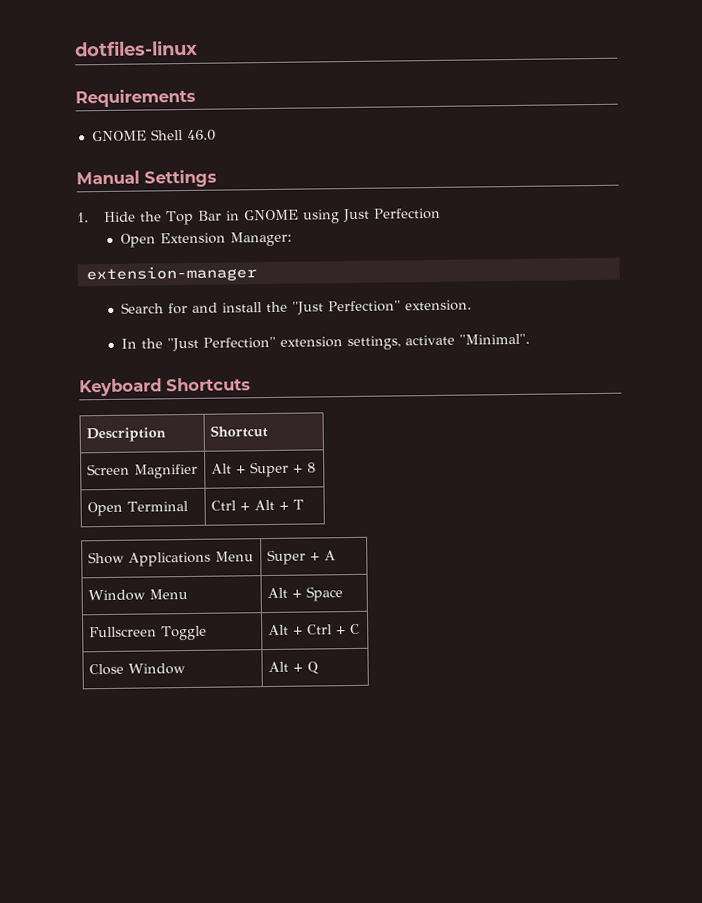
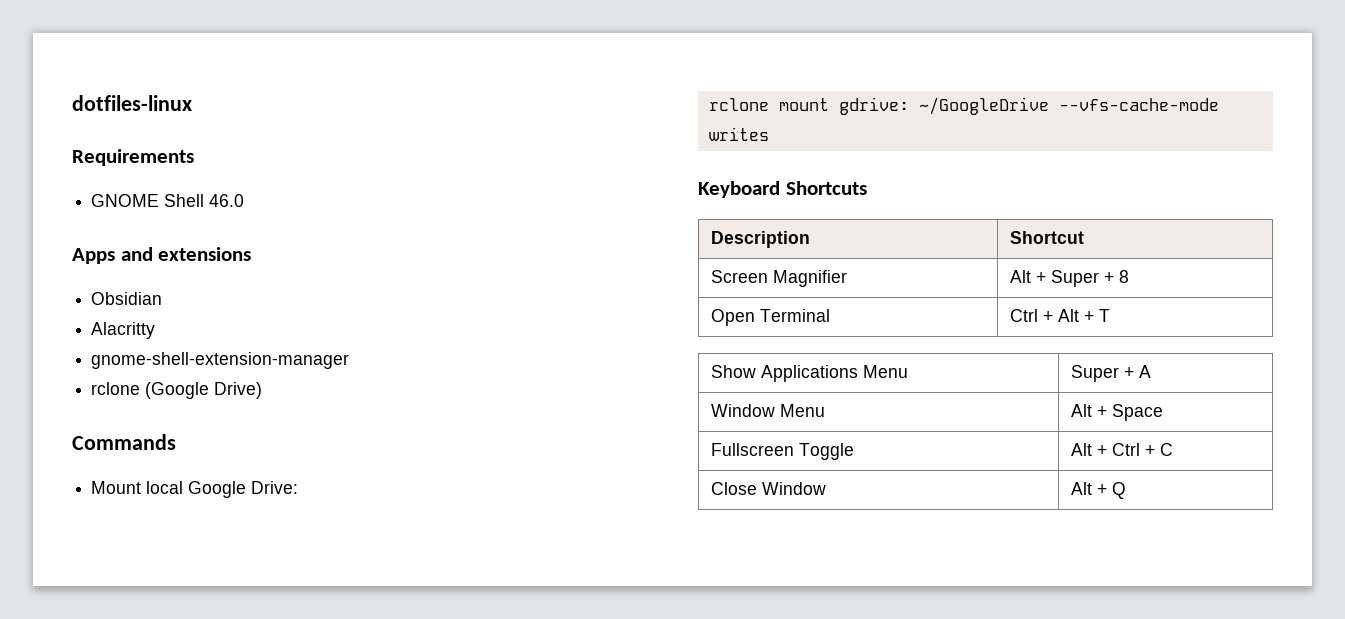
[76,169,217,188] [77,207,442,226] [120,231,293,248] [85,265,257,283] [121,299,473,315] [121,333,531,352] Manual Settings // 1. Hide the Top Bar in GNOME using Just Perfection // Open Extension Manager: // extension-manager // Search for and install the "Just Perfection" extension. // In the "Just Perfection" extension settings, activate "Minimal". -> [72,247,252,264] [91,292,163,305] [91,322,156,339] [91,352,350,369] [91,382,263,399] [72,434,176,450] [91,481,299,498] [708,97,1219,115] [708,127,769,141] Apps and extensions // Obsidian // Alacritty // gnome-shell-extension-manager // rclone (Google Drive) // Commands // Mount local Google Drive: // rclone mount gdrive: ~/GoogleDrive --vfs-cache-mode writes

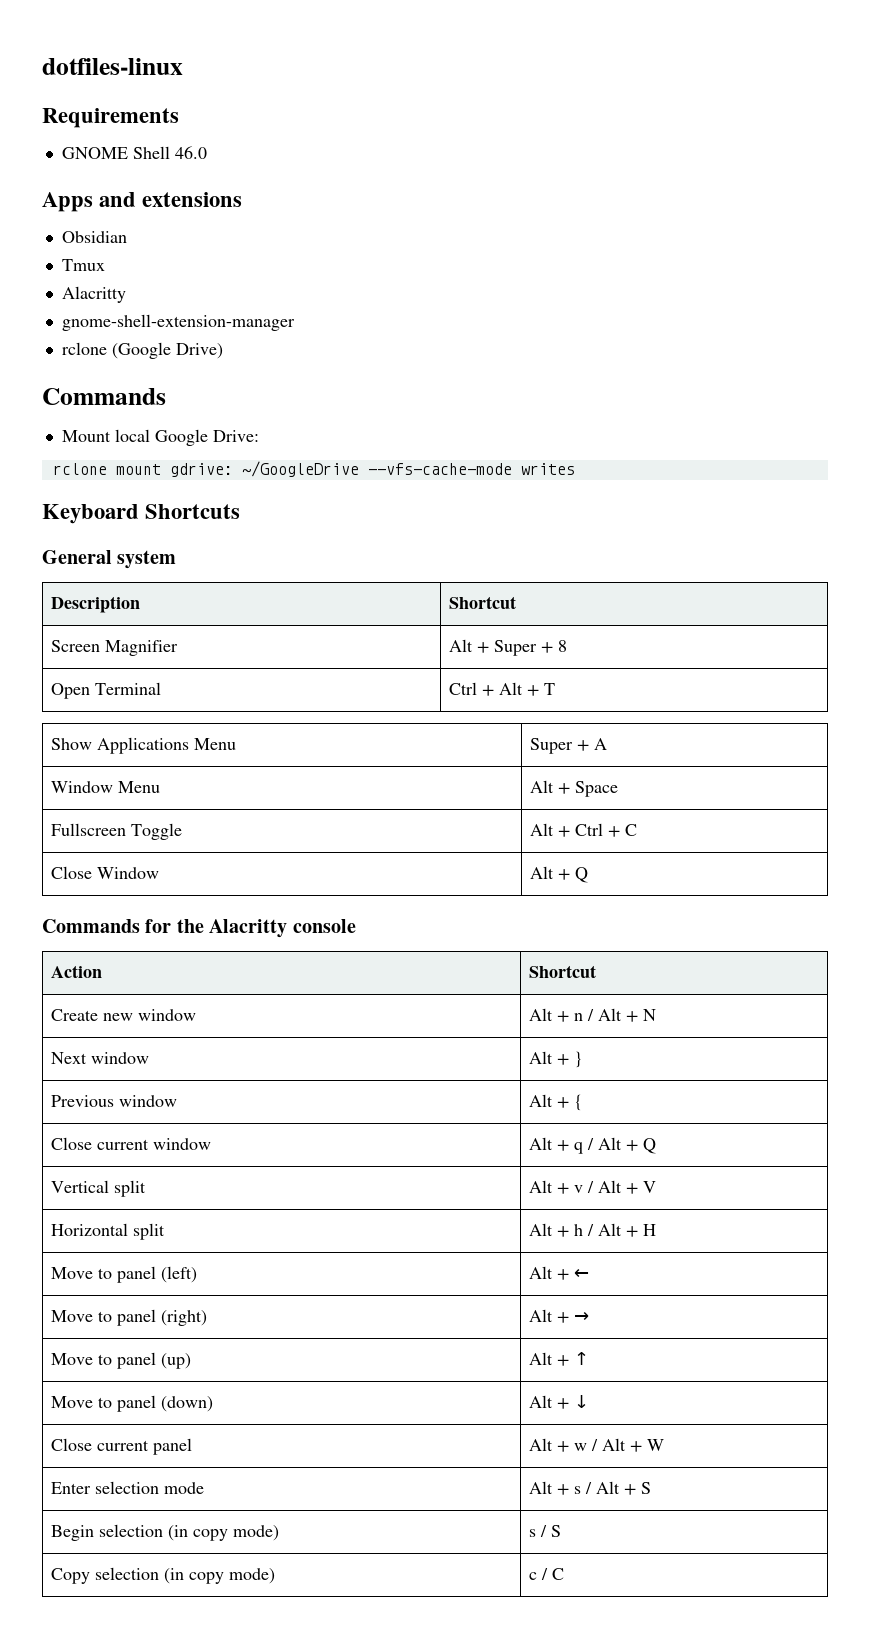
(163, 298) none -> [61,259,105,271] // Tmux
(867, 188) none -> [42,550,177,569] // General system
(1127, 490) none -> [42,919,356,938] [51,965,103,978] [529,965,597,978] [51,1009,197,1021] [529,1008,657,1022] [51,1052,150,1064] [529,1051,584,1068] [51,1095,178,1107] [529,1094,584,1111] [51,1137,212,1150] [529,1137,657,1154] [51,1180,147,1197] [529,1180,657,1194] [51,1223,166,1240] [529,1223,657,1237] [51,1266,198,1283] [529,1266,590,1280] [51,1309,208,1326] [529,1309,590,1323] [51,1352,192,1369] [529,1352,590,1366] [51,1395,214,1412] [529,1395,590,1409] [51,1438,193,1455] [529,1438,665,1452] [51,1481,205,1494] [529,1481,652,1495] [51,1524,280,1541] [529,1525,562,1537] [51,1567,276,1584] [529,1568,565,1580] // Commands for the Alacritty console // Action | Shortcut // Create new window | Alt + n / Alt + N // Next window | Alt + } // Previous window | Alt + { // Close current window | Alt + q / Alt + Q // Vertical split | Alt + v / Alt + V // Horizontal split | Alt + h / Alt + H // Move to panel (left) | Alt + ← // Move to panel (right) | Alt + → // Move to panel (up) | Alt + ↑ // Move to panel (down) | Alt + ↓ // Close current panel | Alt + w / Alt + W // Enter selection mode | Alt + s / Alt + S // Begin selection (in copy mode) | s / S // Copy selection (in copy mode) | c / C

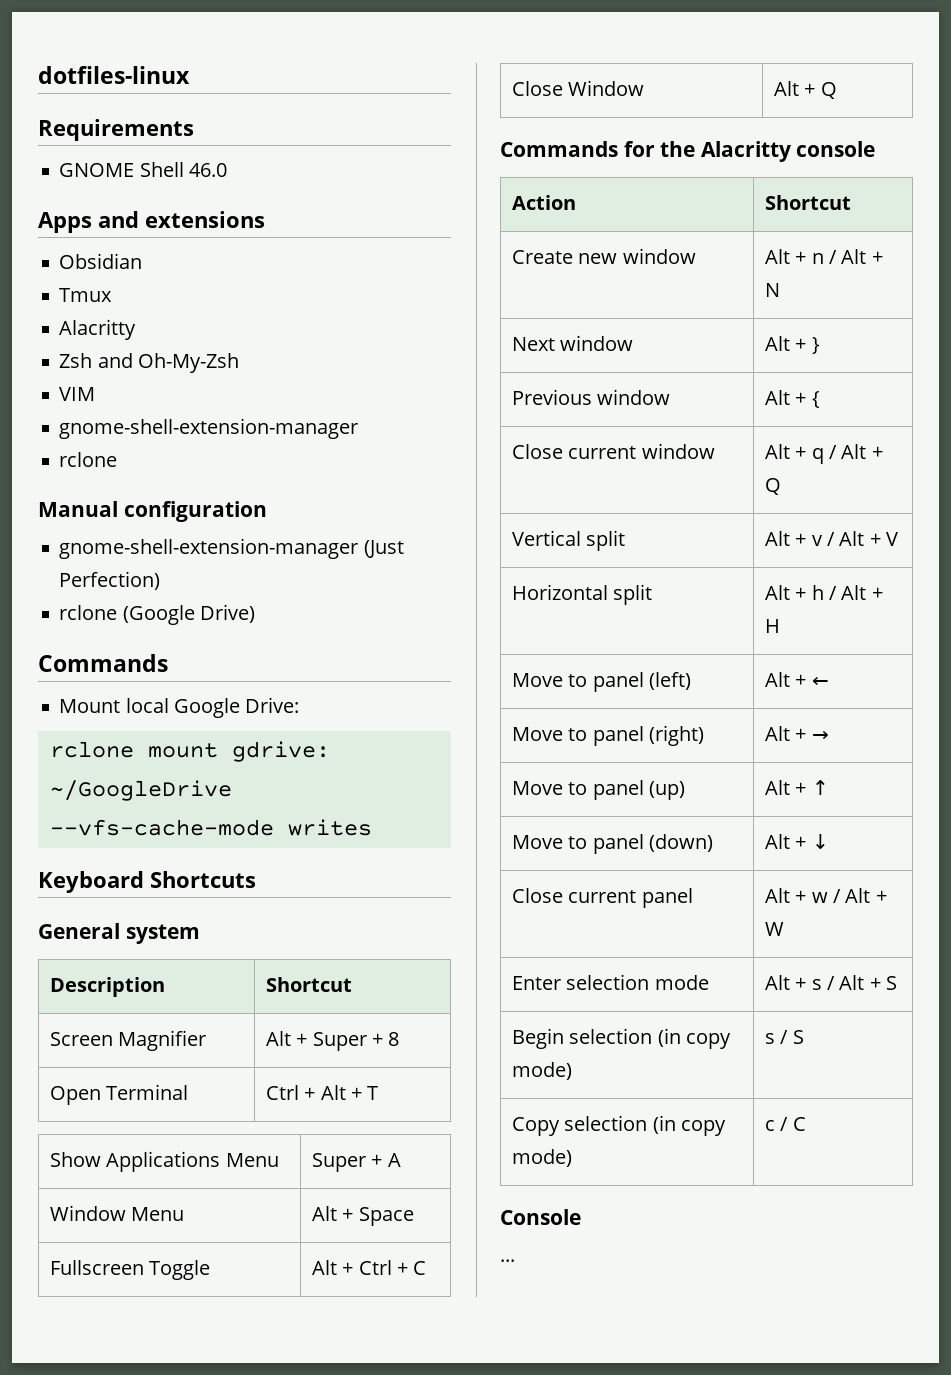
[61,314,295,331] gnome-shell-extension-manager -> [59,353,239,373] [59,387,96,401] [59,418,359,439] [59,452,118,467] [38,501,267,522] [59,538,404,559] [59,571,161,590] Zsh and Oh-My-Zsh // VIM // gnome-shell-extension-manager // rclone // Manual configuration // gnome-shell-extension-manager (Just Perfection)
(565, 1574) none -> [500,1209,581,1225] [500,1259,515,1262] // Console // ...

